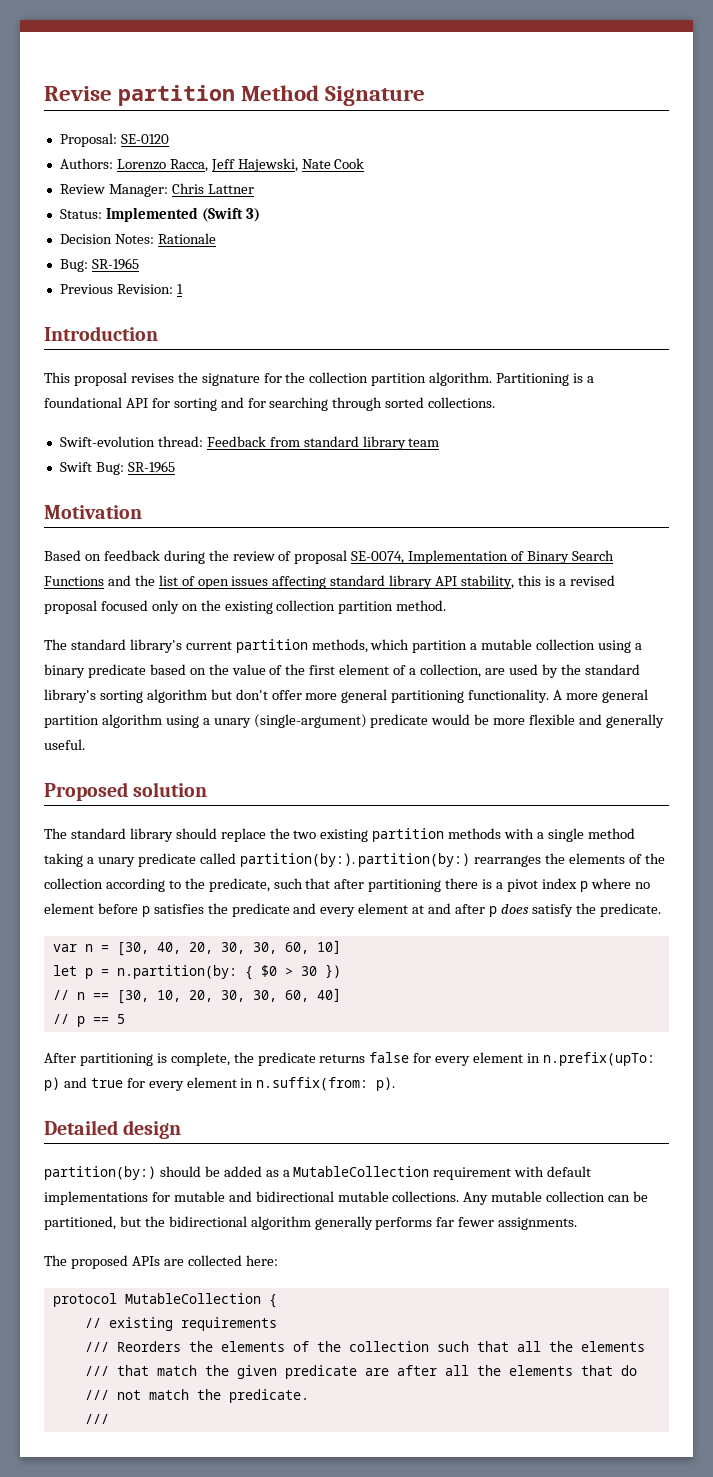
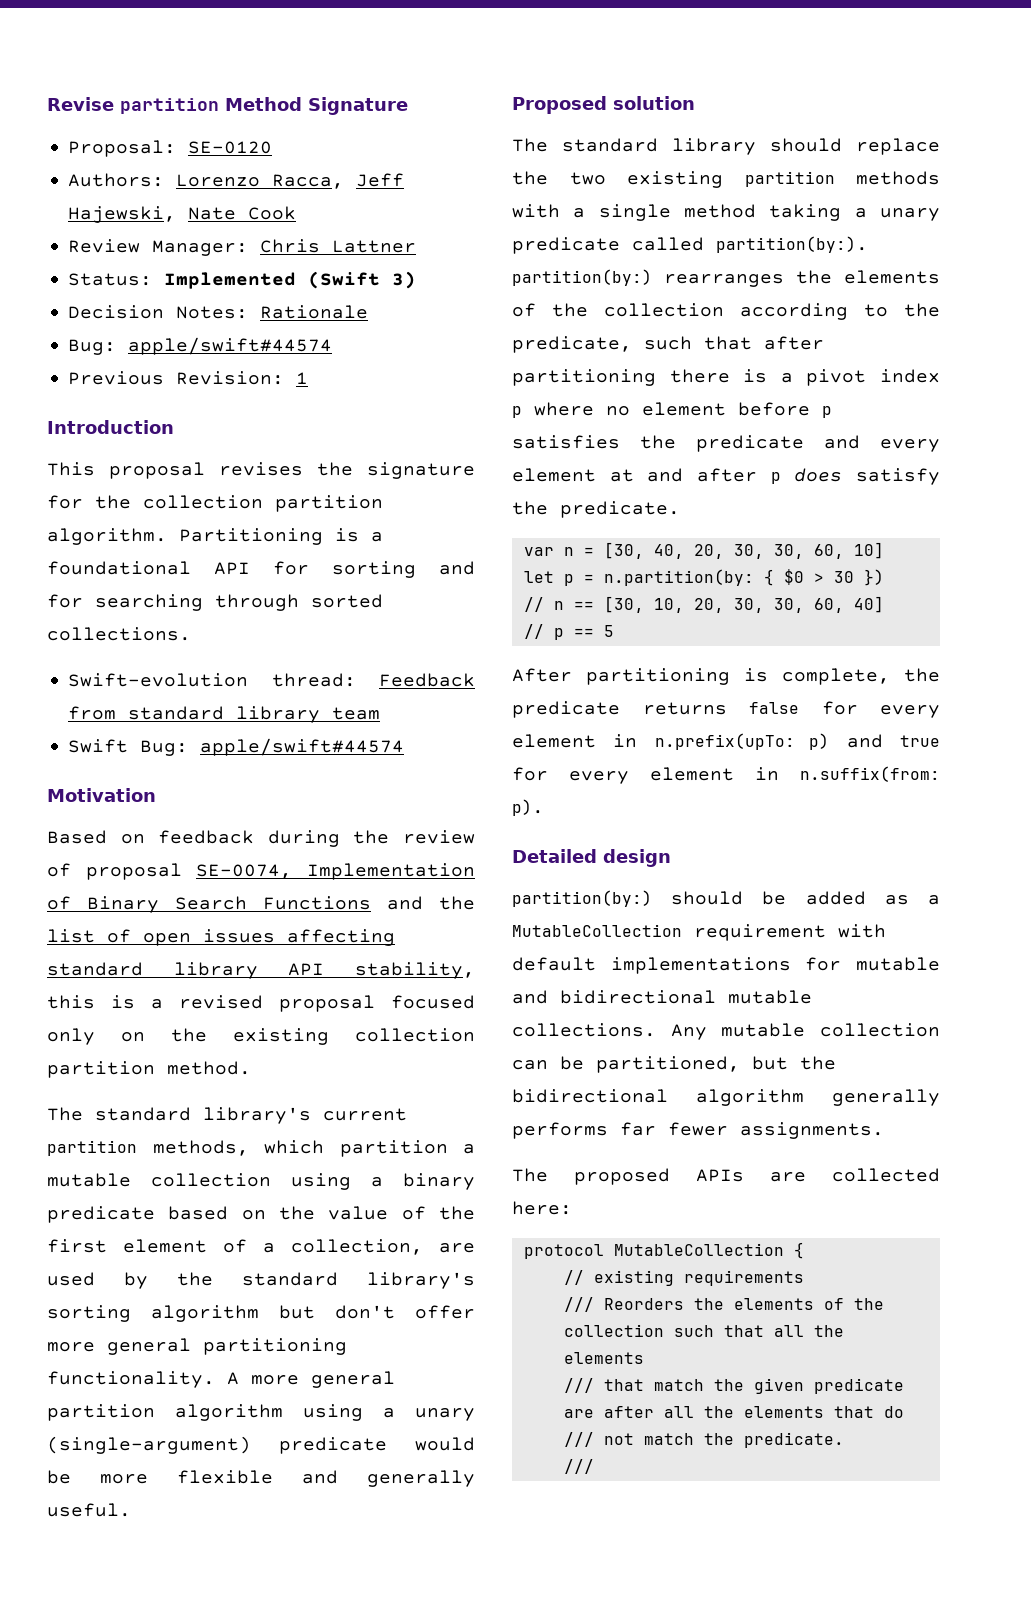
[91,258,139,270] SR-1965 -> [128,337,333,355] apple/swift#44574
[127,461,175,473] SR-1965 -> [200,738,405,756] apple/swift#44574

